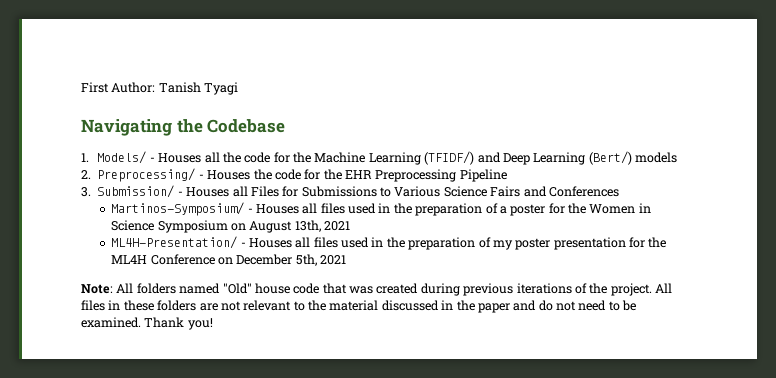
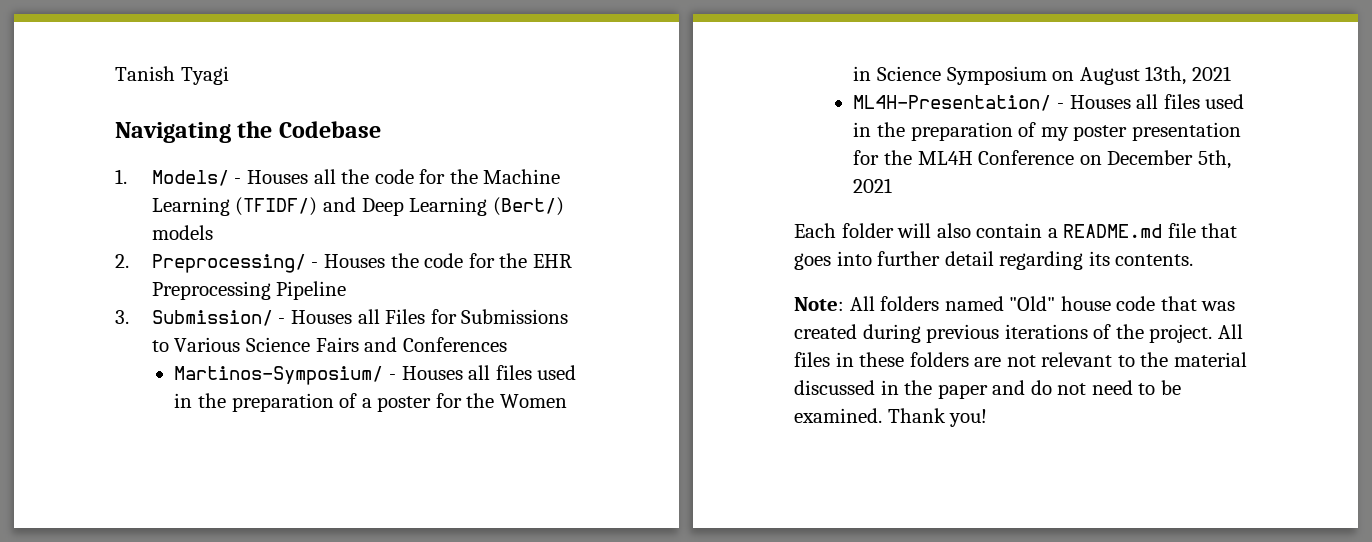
[81,82,156,93] First Author: -> (115, 73) none
(347, 260) none -> [794,223,1238,238] [794,251,1194,270] // Each folder will also contain a README.md file that goes into further detail regarding its contents.

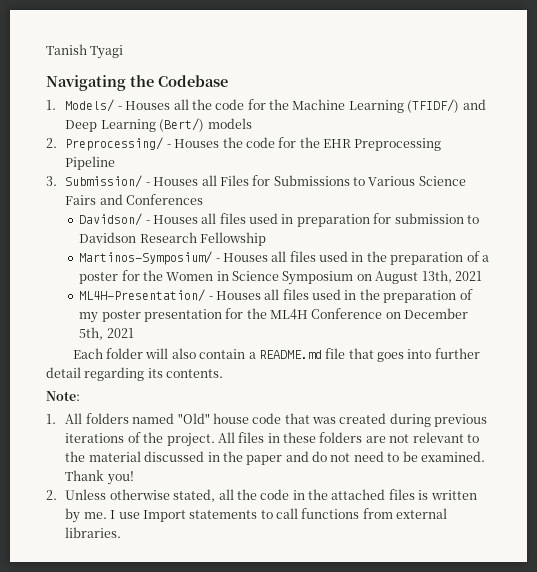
(507, 344) none -> [79,213,479,227] [79,232,266,246] // Davidson/ - Houses all files used in preparation for submission to Davidson Research Fellowship
(844, 304) none -> [46,414,56,424] // 1.
(988, 418) none -> [46,489,477,502] [65,508,448,523] [65,527,122,538] // 2. Unless otherwise stated, all the code in the attached files is written by me. I use Import statements to call functions from external libraries.

